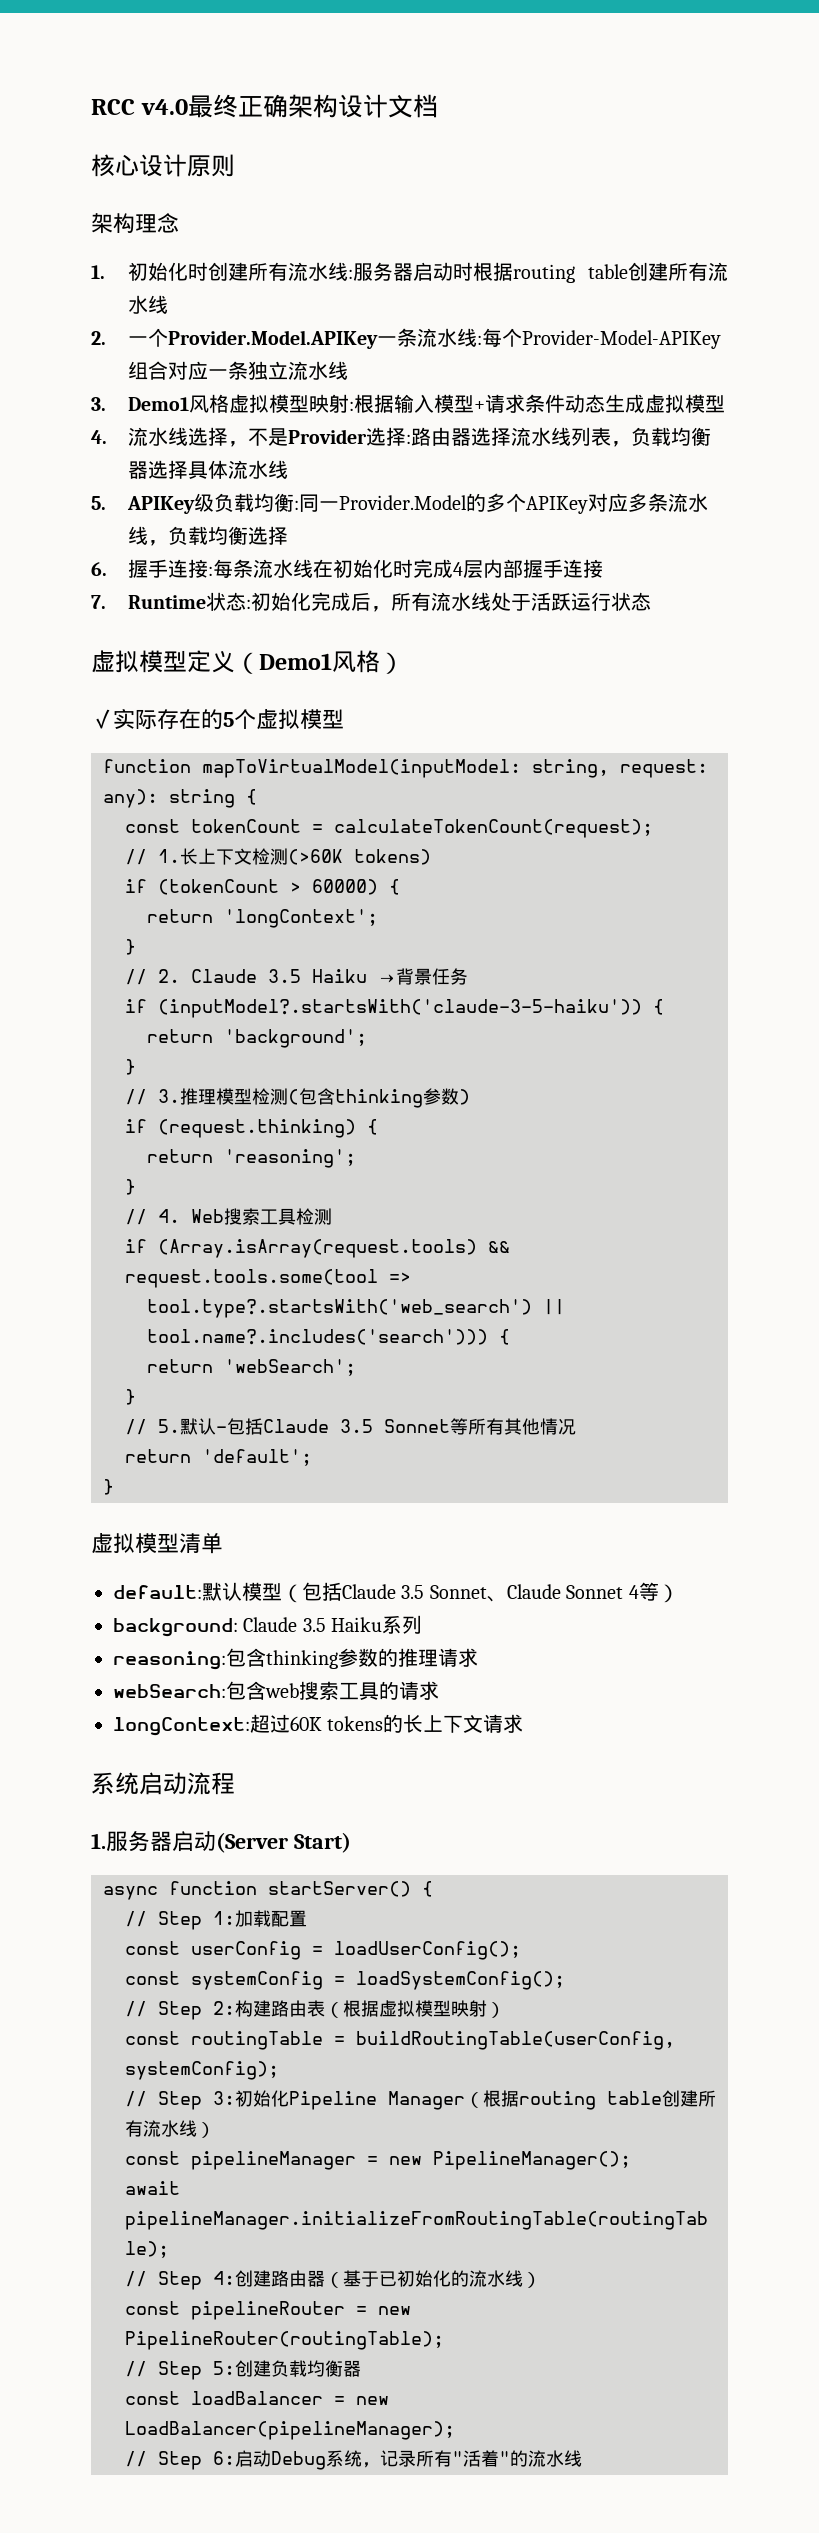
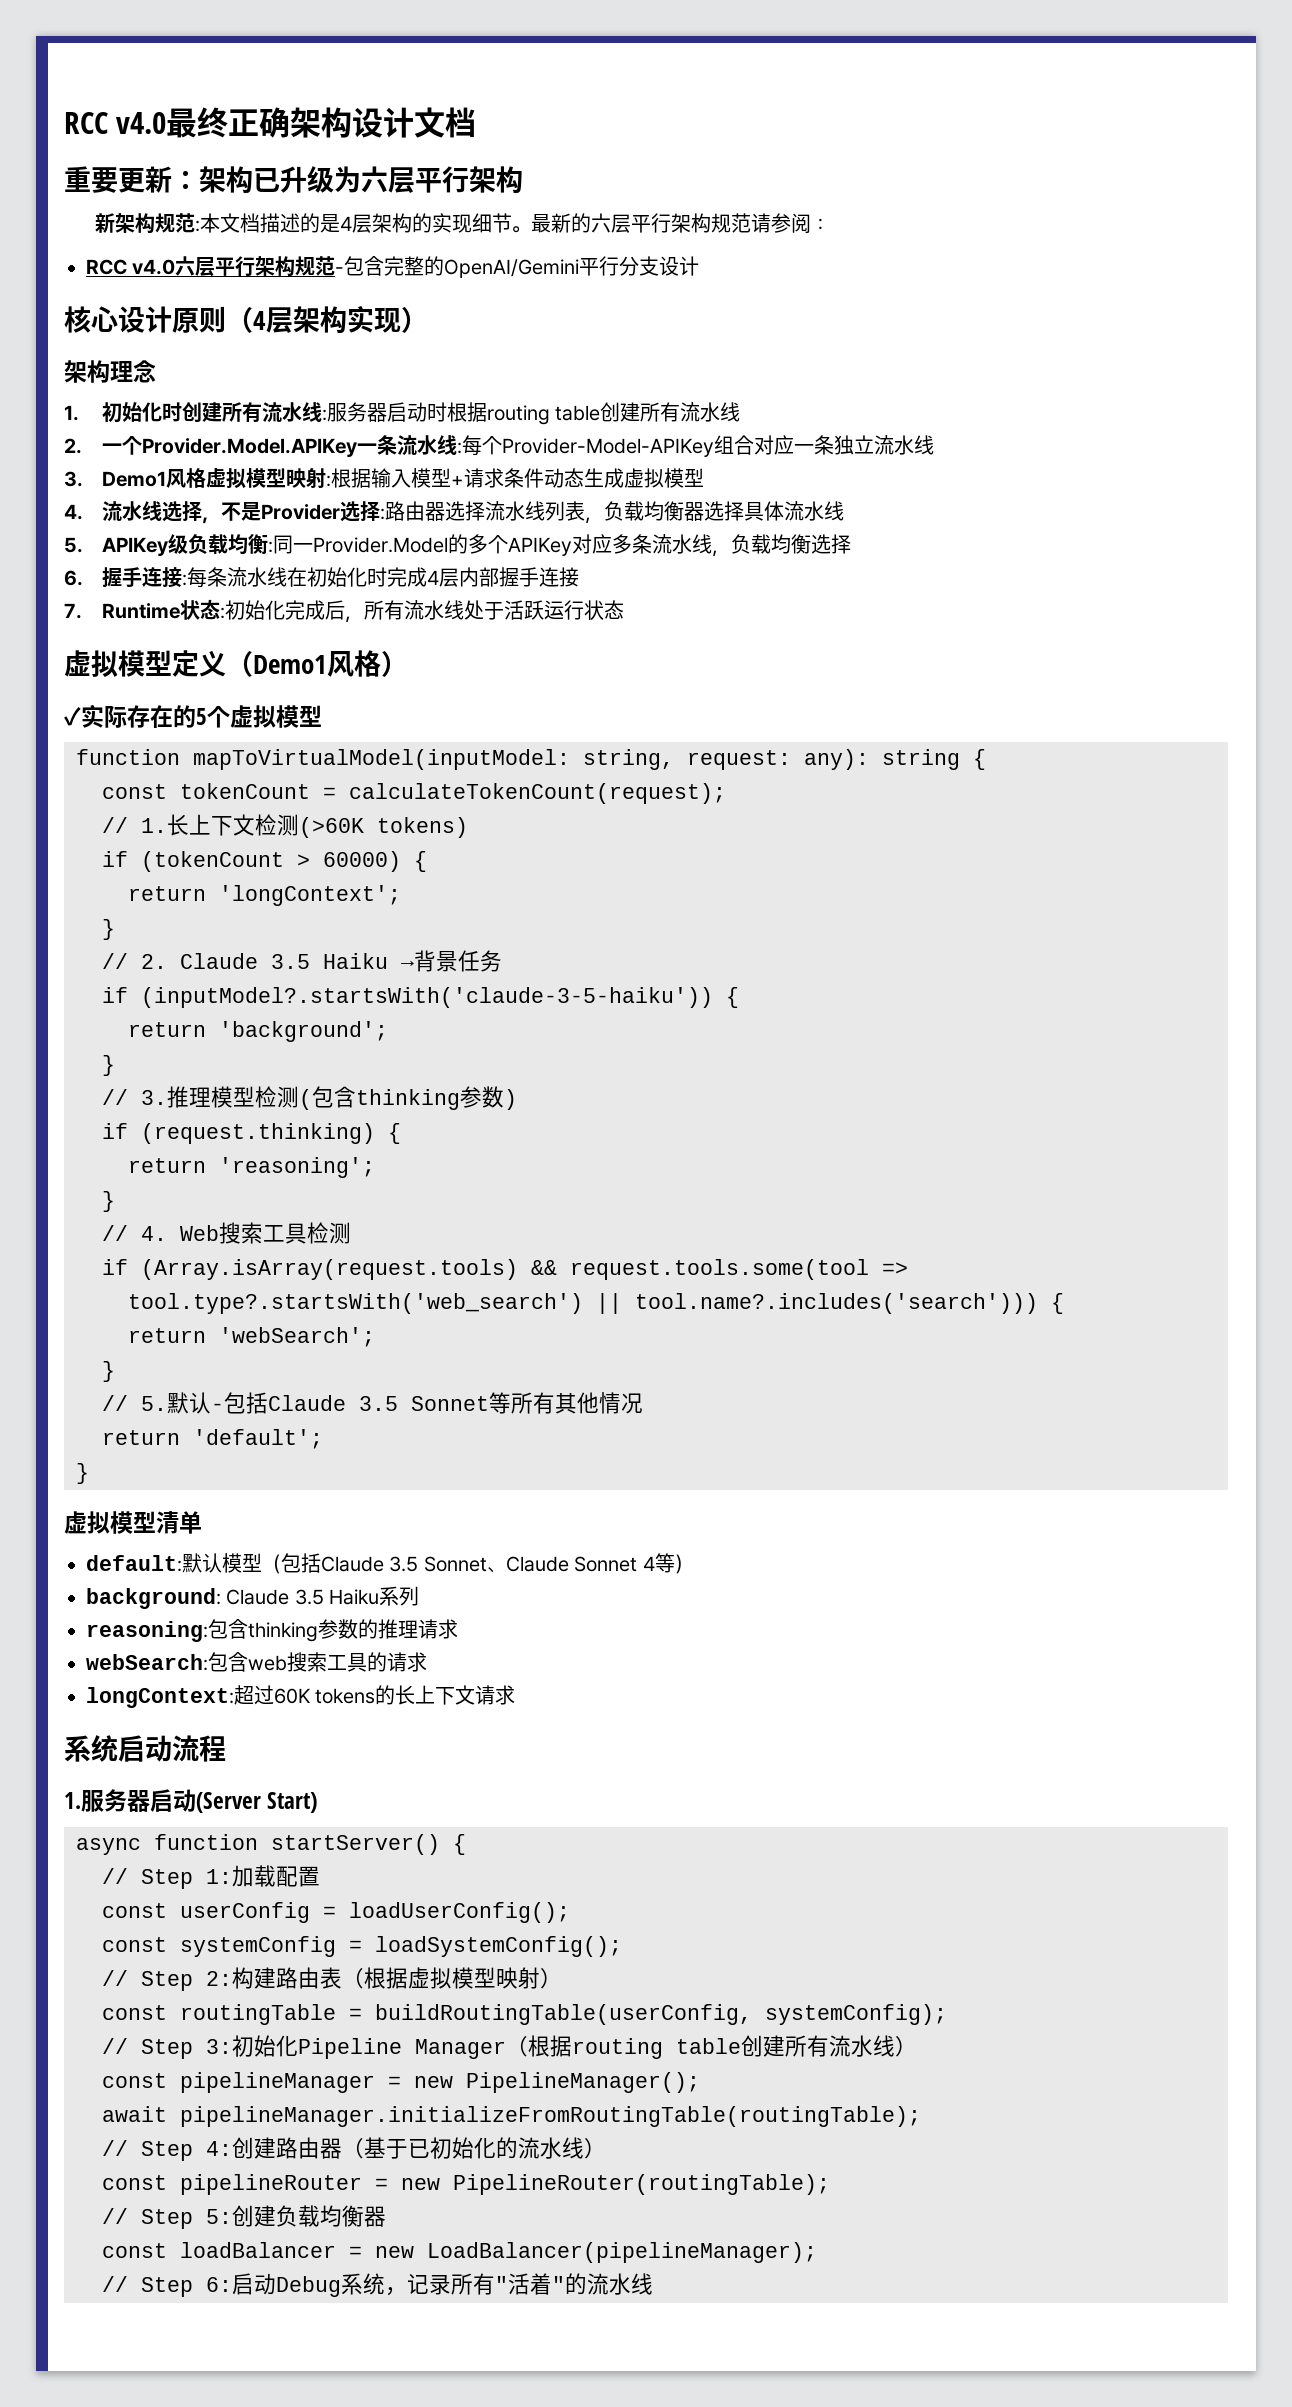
(438, 106) none -> [64,166,523,194] [95,213,831,234] [86,256,700,278] // 重要更新：架构已升级为六层平行架构 // 新架构规范:本文档描述的是4层架构的实现细节。最新的六层平行架构规范请参阅： // RCC v4.0六层平行架构规范-包含完整的OpenAI/Gemini平行分支设计
(235, 165) none -> [226,306,428,334] （4层架构实现）

